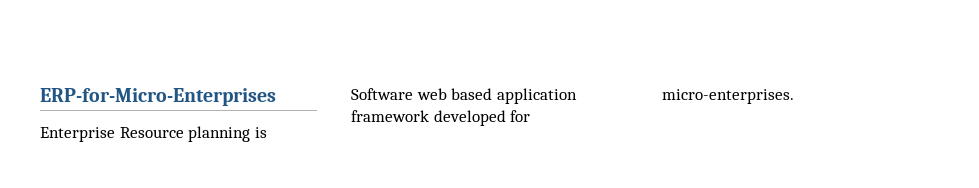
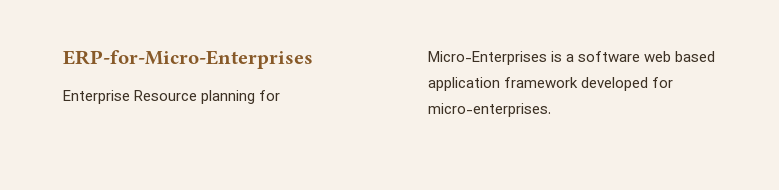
[254,127,267,138] [351,88,413,100] is Software -> [259,90,281,101] [428,51,641,65] for Micro-Enterprises is a software

